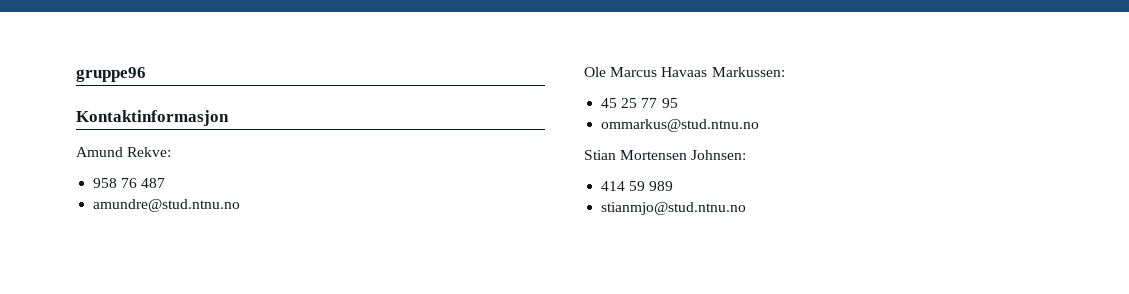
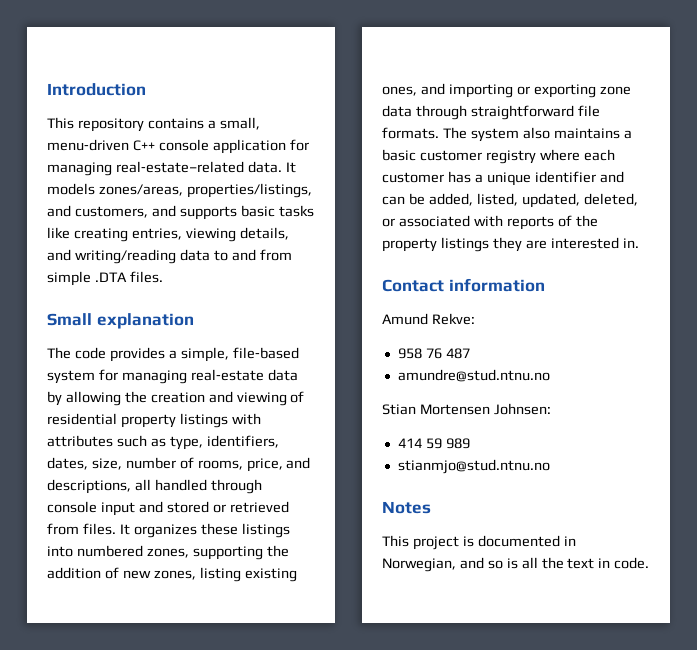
[76,67,146,82] [76,110,229,126] gruppe96 // Kontaktinformasjon -> [47,83,146,96] [47,117,260,132] [47,139,309,154] [47,161,296,176] [47,183,312,198] [47,205,314,220] [47,227,289,242] [47,249,292,264] [47,271,163,286] [47,313,194,329] [47,347,299,362] [47,369,298,384] [47,391,305,406] [47,413,261,428] [47,435,279,450] [47,457,311,472] [47,479,262,494] [47,501,289,516] [47,523,290,538] [47,545,289,560] [47,567,297,582] [382,83,631,98] [382,105,600,120] [382,127,632,142] [382,149,615,164] [382,171,624,186] [382,193,638,208] [382,215,598,230] [382,237,639,252] [382,278,545,292] Introduction // This repository contains a small, menu‑driven C++ console application for managing real‑estate–related data. It models zones/areas, properties/listings, and customers, and supports basic tasks like creating entries, viewing details, and writing/reading data to and from simple .DTA files. // Small explanation // The code provides a simple, file‑based system for managing real‑estate data by allowing the creation and viewing of residential property listings with attributes such as type, identifiers, dates, size, number of rooms, price, and descriptions, all handled through console input and stored or retrieved from files. It organizes these listings into numbered zones, supporting the addition of new zones, listing existing ones, and importing or exporting zone data through straightforward file formats. The system also maintains a basic customer registry where each customer has a unique identifier and can be added, listed, updated, deleted, or associated with reports of the property listings they are interested in. // Contact information
[584,67,785,77] [601,98,678,108] [601,119,760,132] // Ole Marcus Havaas Markussen: // 45 25 77 95 // ommarkus@stud.ntnu.no -> (550, 375) none
(747, 208) none -> [382,501,431,514] [382,535,576,550] [382,557,650,572] // Notes // This project is documented in Norwegian, and so is all the text in code.

